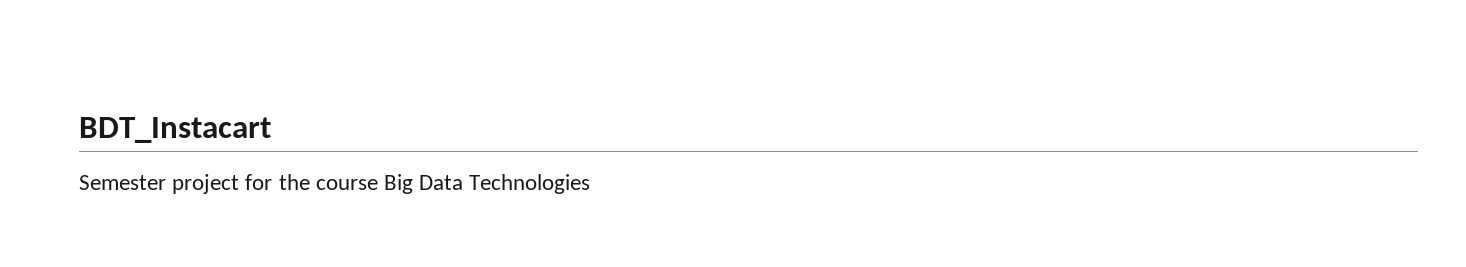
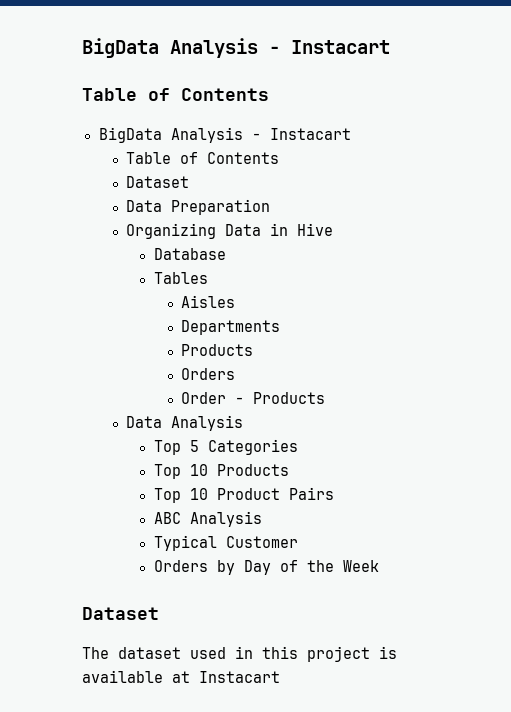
[79,117,271,143] [79,174,591,194] BDT_Instacart // Semester project for the course Big Data Technologies -> [82,38,390,58] [82,88,269,101] [98,127,351,143] [126,152,280,164] [126,176,190,188] [126,199,271,215] [126,223,334,239] [153,248,226,260] [153,272,208,284] [181,295,236,308] [181,320,281,335] [181,344,254,356] [181,368,236,380] [181,392,326,404] [126,415,244,431] [153,439,298,455] [153,464,289,479] [153,487,334,503] [153,511,262,527] [153,535,298,551] [153,560,379,575] [82,607,159,620] [82,646,397,662] [82,670,280,683] BigData Analysis - Instacart // Table of Contents // BigData Analysis - Instacart // Table of Contents // Dataset // Data Preparation // Organizing Data in Hive // Database // Tables // Aisles // Departments // Products // Orders // Order - Products // Data Analysis // Top 5 Categories // Top 10 Products // Top 10 Product Pairs // ABC Analysis // Typical Customer // Orders by Day of the Week // Dataset // The dataset used in this project is available at Instacart

